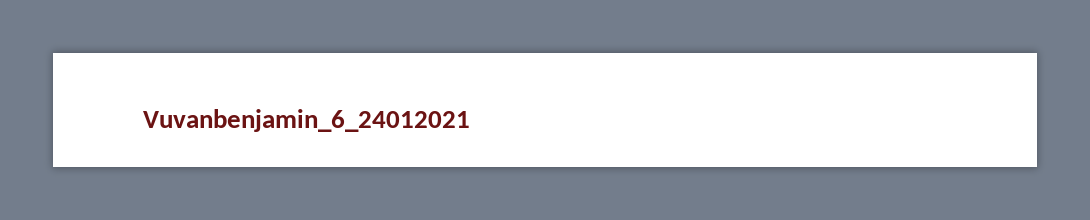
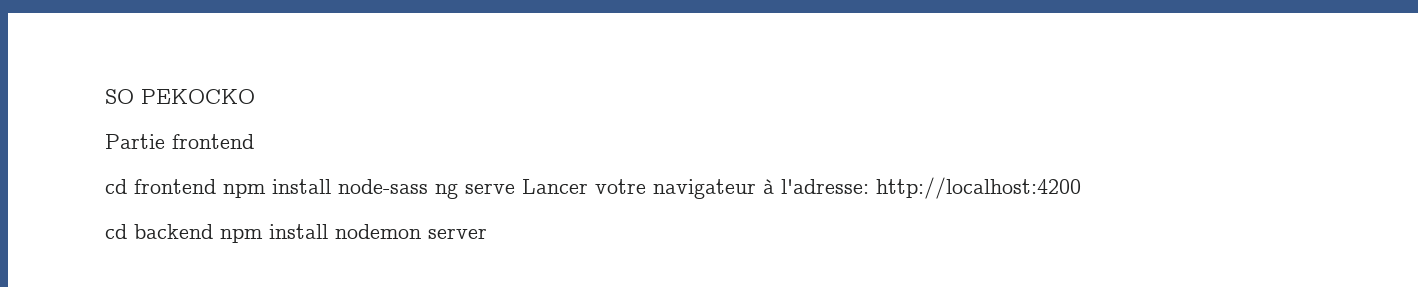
[143,109,470,132] Vuvanbenjamin_6_24012021 -> [105,89,255,104] [105,134,254,149] [105,177,1081,199] [105,224,487,243] SO PEKOCKO // Partie frontend // cd frontend npm install node-sass ng serve Lancer votre navigateur à l'adresse: http://localhost:4200 // cd backend npm install nodemon server

